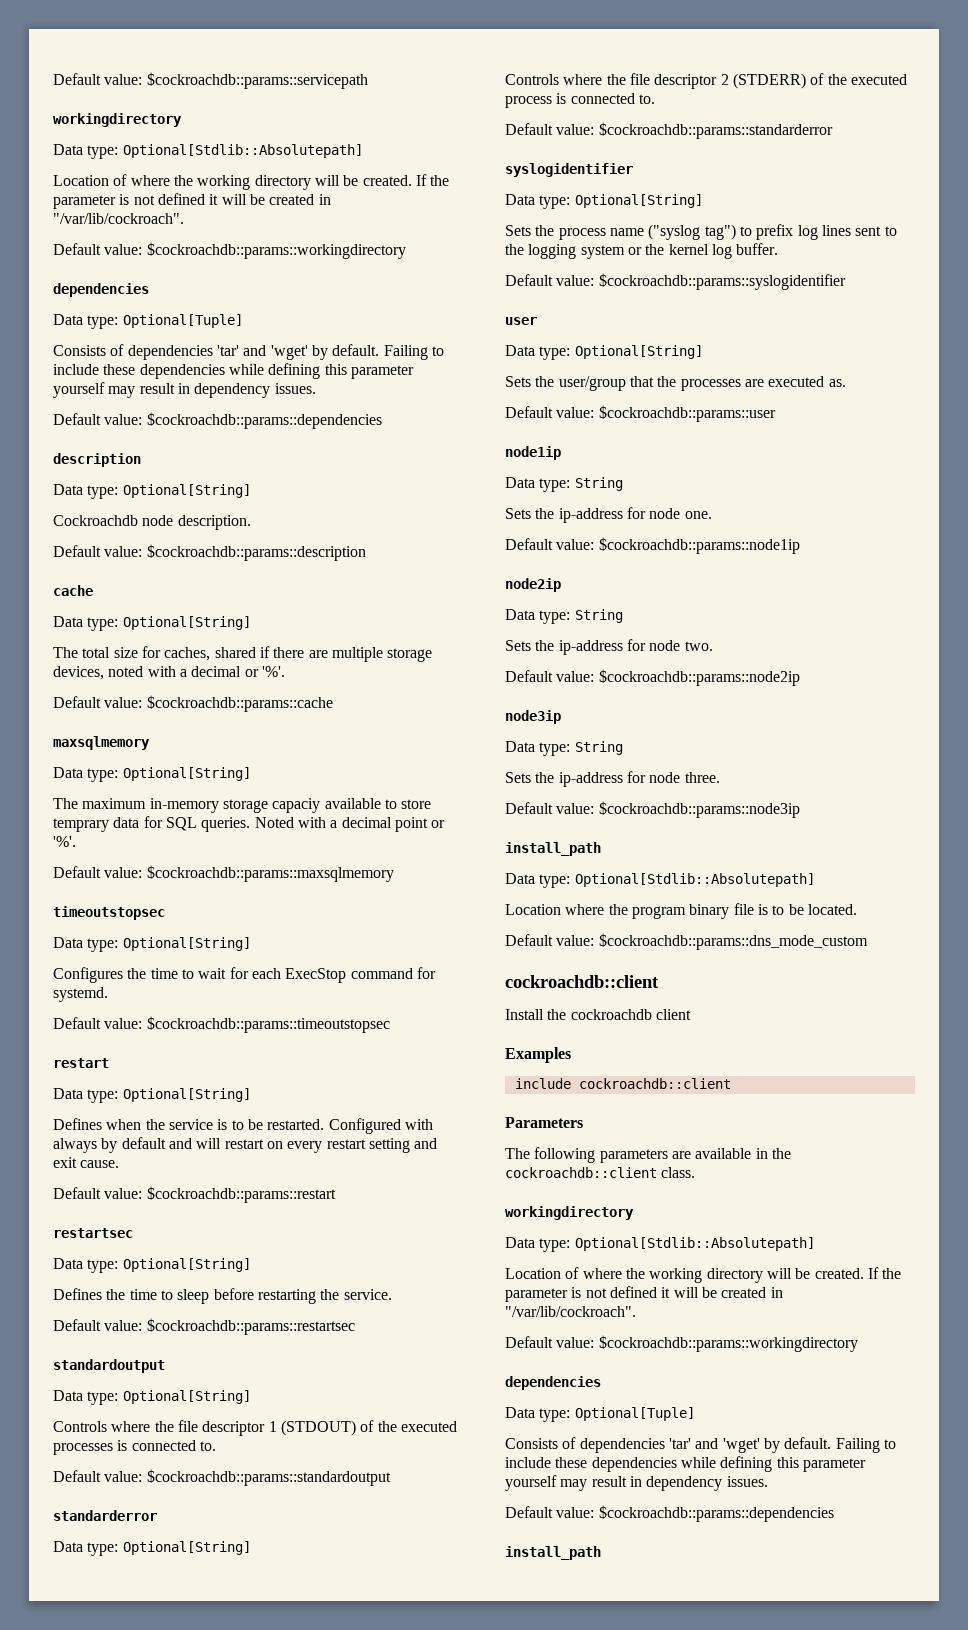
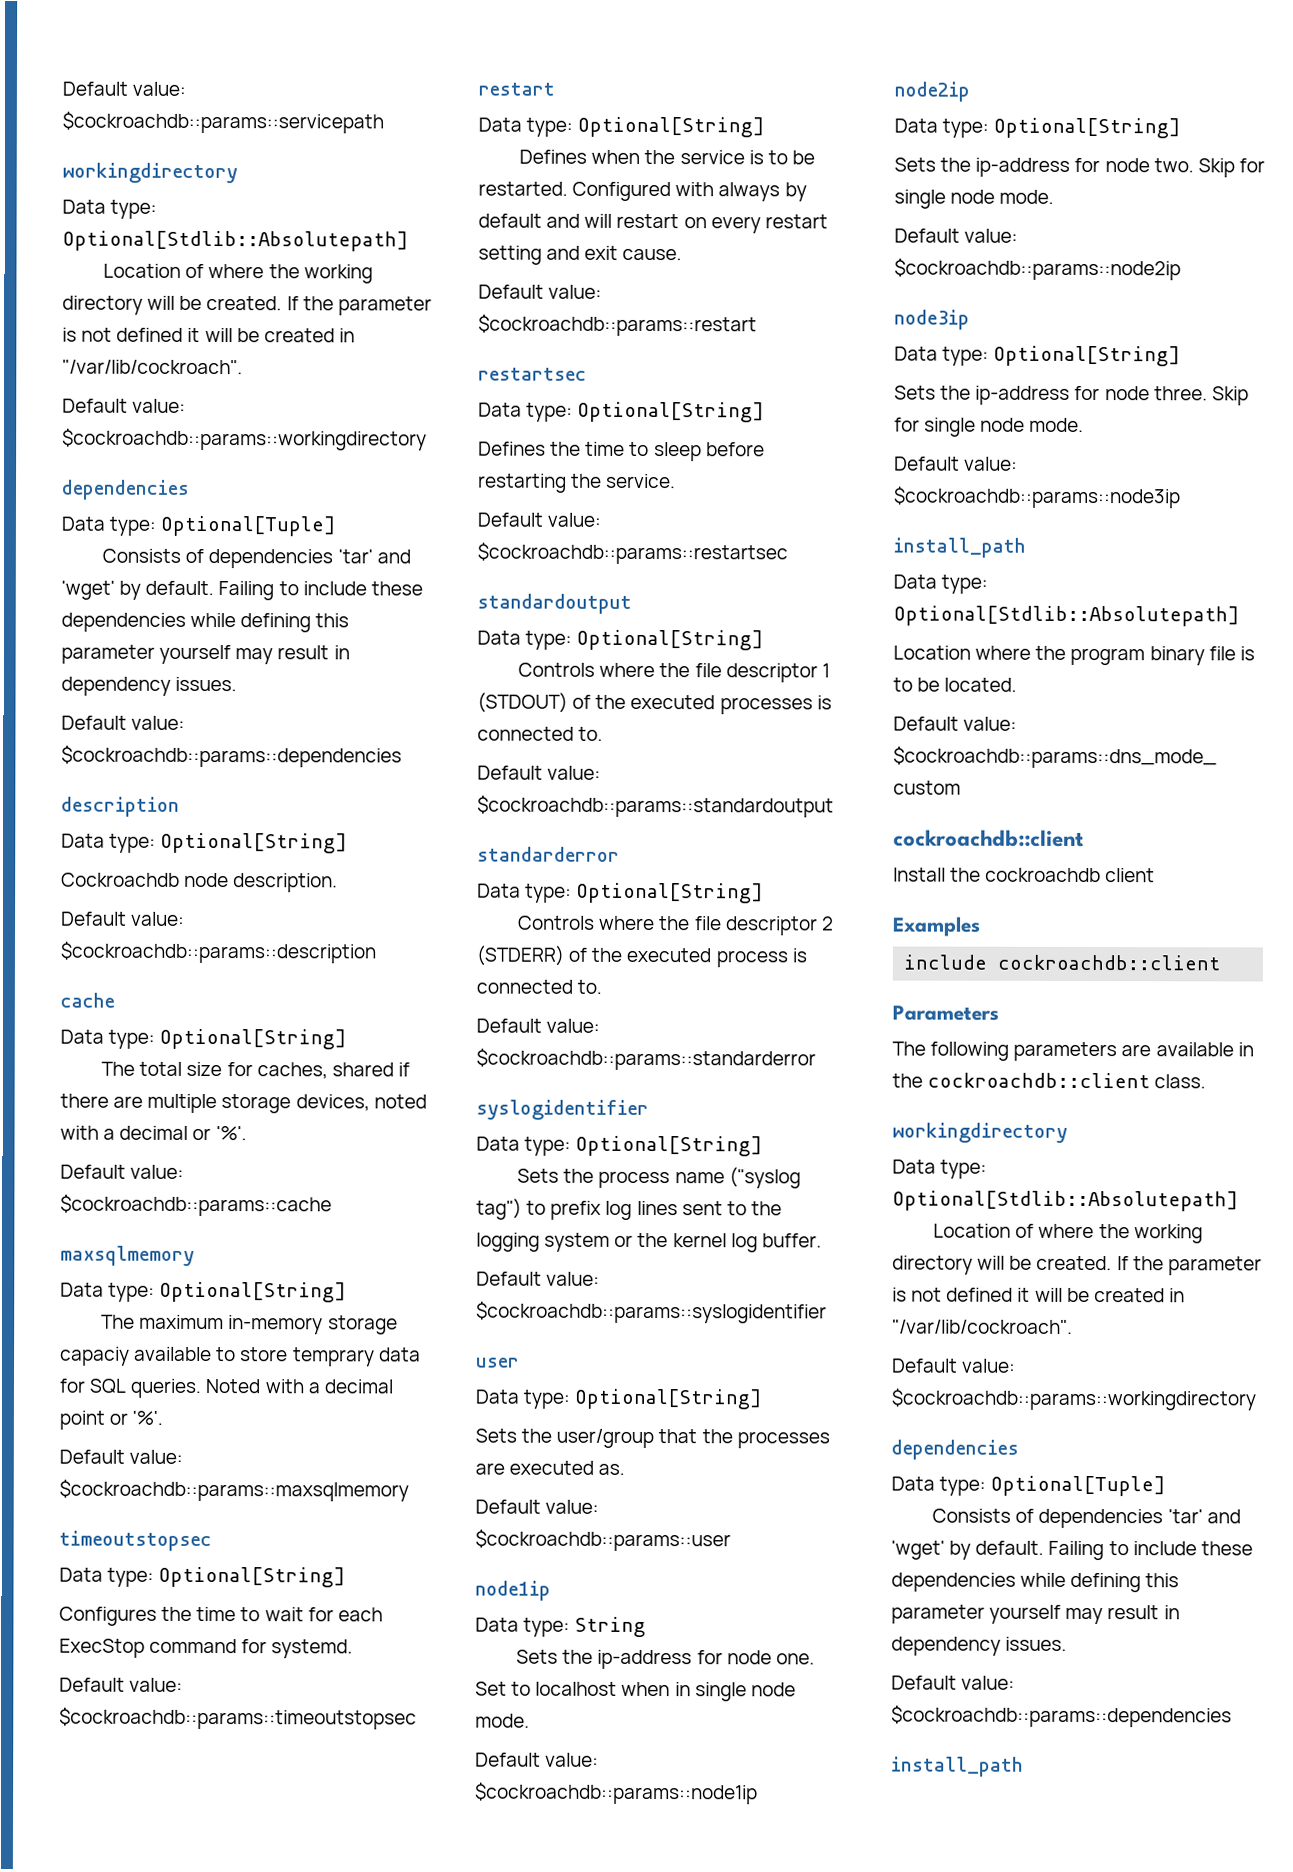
(712, 515) none -> [475,1681,796,1702] [475,1713,530,1728] Set to localhost when in single node mode.
[574,609,623,623] String -> [993,117,1182,139] Optional[String]
(713, 646) none -> [1197,158,1265,178] [894,189,1055,209] Skip for single node mode.
[574,741,623,755] String -> [993,345,1182,367] Optional[String]
(720, 777) none -> [1211,386,1249,406] [894,417,1085,437] Skip for single node mode.

